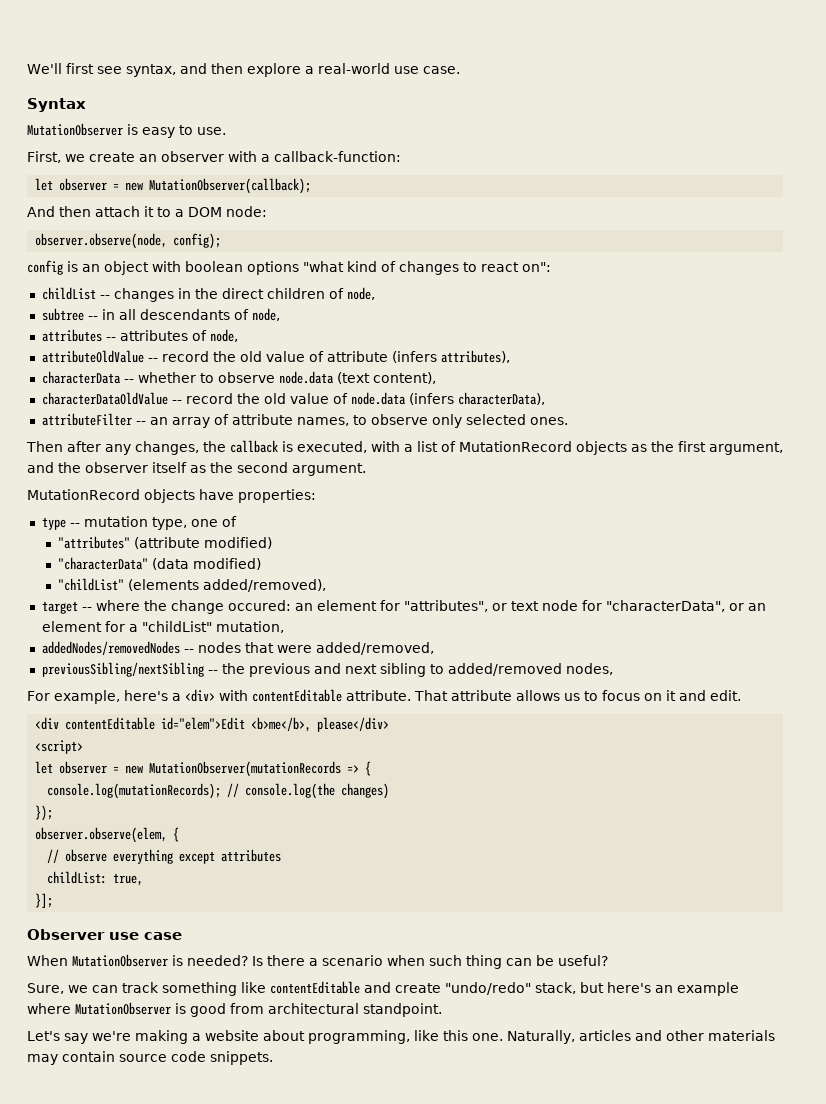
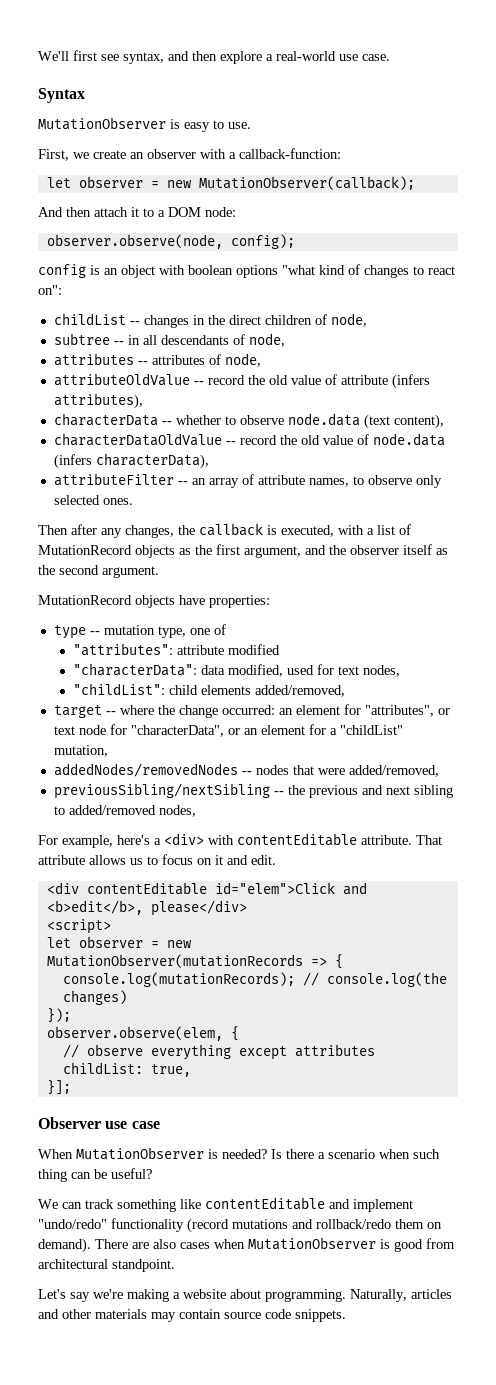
[57,536,272,549] [57,557,261,570] [57,578,326,592] "attributes" (attribute modified) // "characterData" (data modified) // "childList" (elements added/removed), -> [73,643,281,656] [73,663,401,677] [73,683,346,697] "attributes": attribute modified // "characterData": data modified, used for text nodes, // "childList": child elements added/removed,
[227,600,291,611] occured: -> [221,705,275,715] occurred:
[161,717,312,732] id="elem">Edit <b>me</b>, -> [214,882,367,895] [46,900,143,915] id="elem">Click and <b>edit</b>,
[27,983,88,994] Sure, we -> [38,1199,58,1209] We
[395,982,739,996] [27,1003,71,1014] create "undo/redo" stack, but here's an example where -> [353,1199,413,1212] [38,1218,442,1233] [38,1238,245,1253] implement "undo/redo" functionality (record mutations and rollback/redo them on demand). There are also cases when
[308,1030,503,1044] programming, like this one. -> [265,1289,346,1302] programming.

